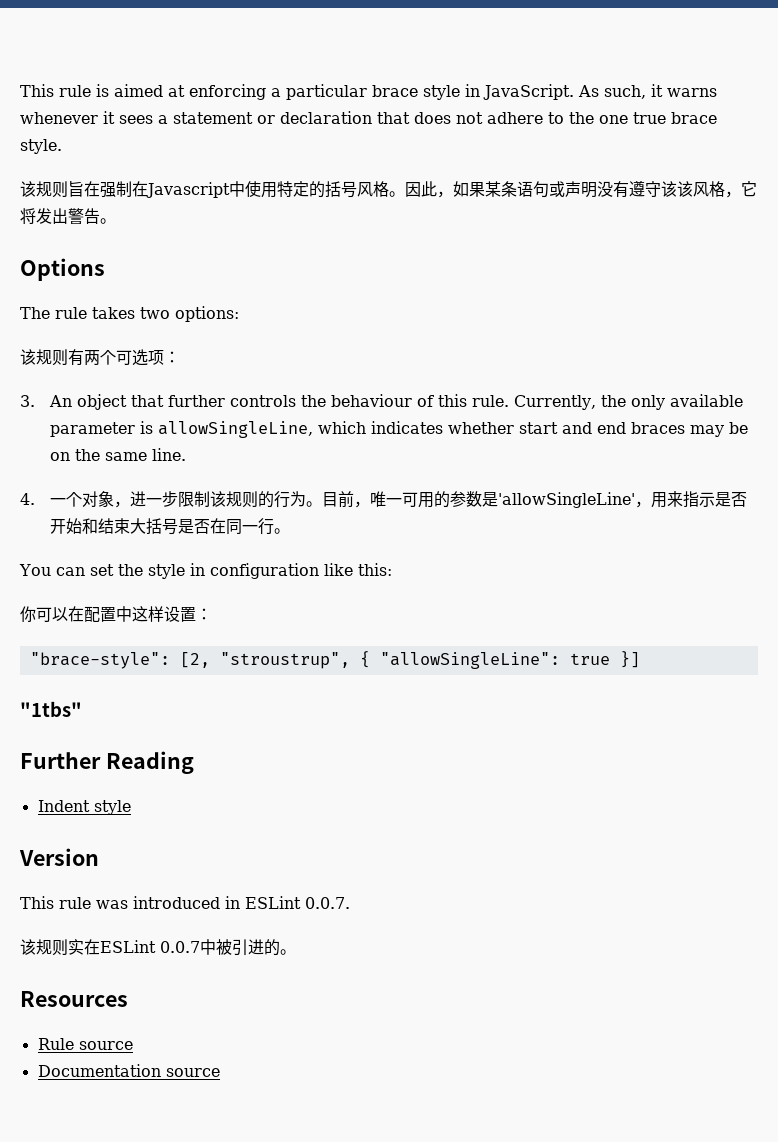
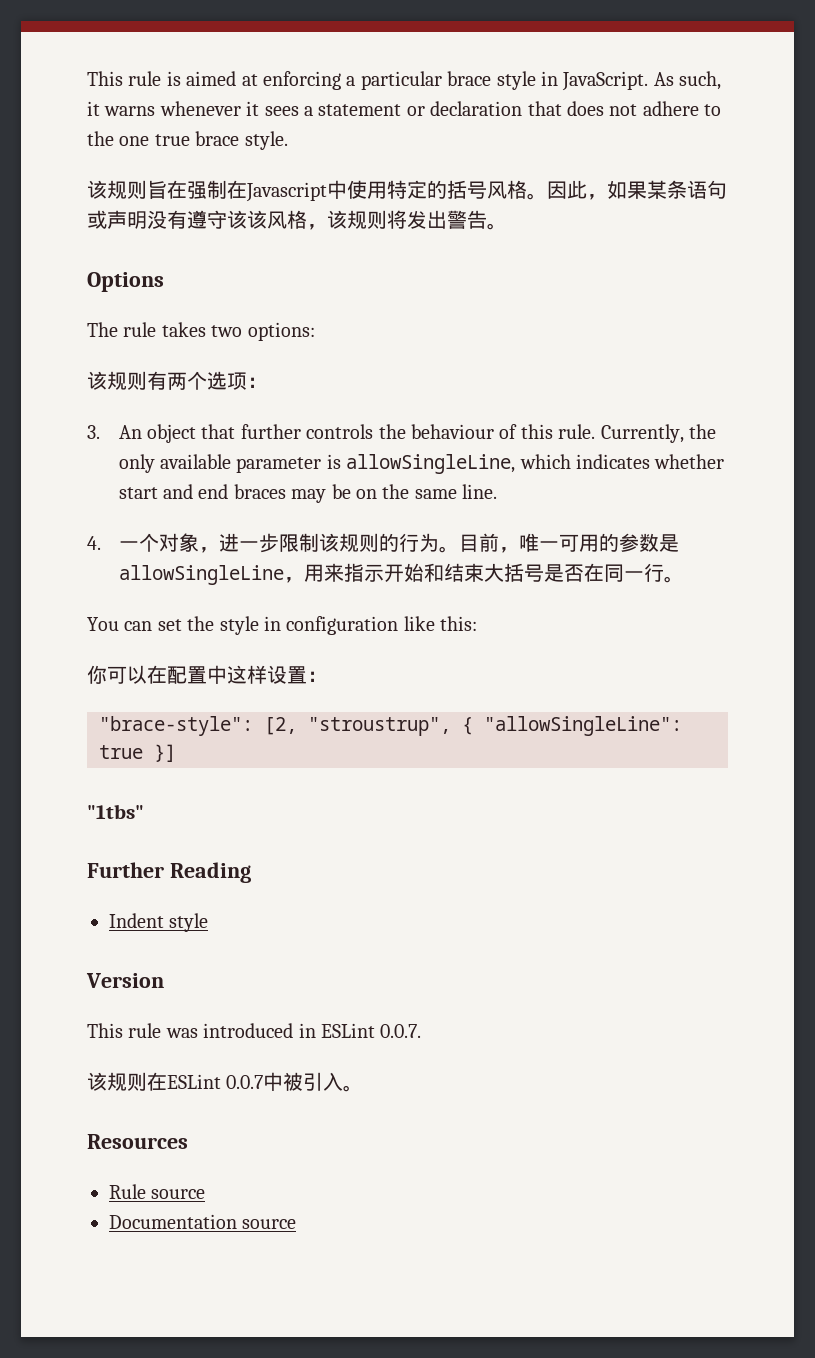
[741,181,757,197] 它 -> [327,210,387,229] 该规则
[116,350,132,365] 可 -> (207, 380) none
[497,492,635,508] 'allowSingleLine' -> [118,565,284,585] allowSingleLine
[714,492,747,507] 是否 -> (384, 573) none
[68,939,84,955] 实 -> (147, 1081) none
[248,939,280,956] 进的 -> [323,1072,344,1091] 入

